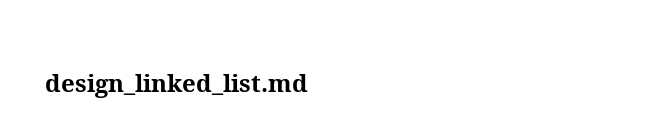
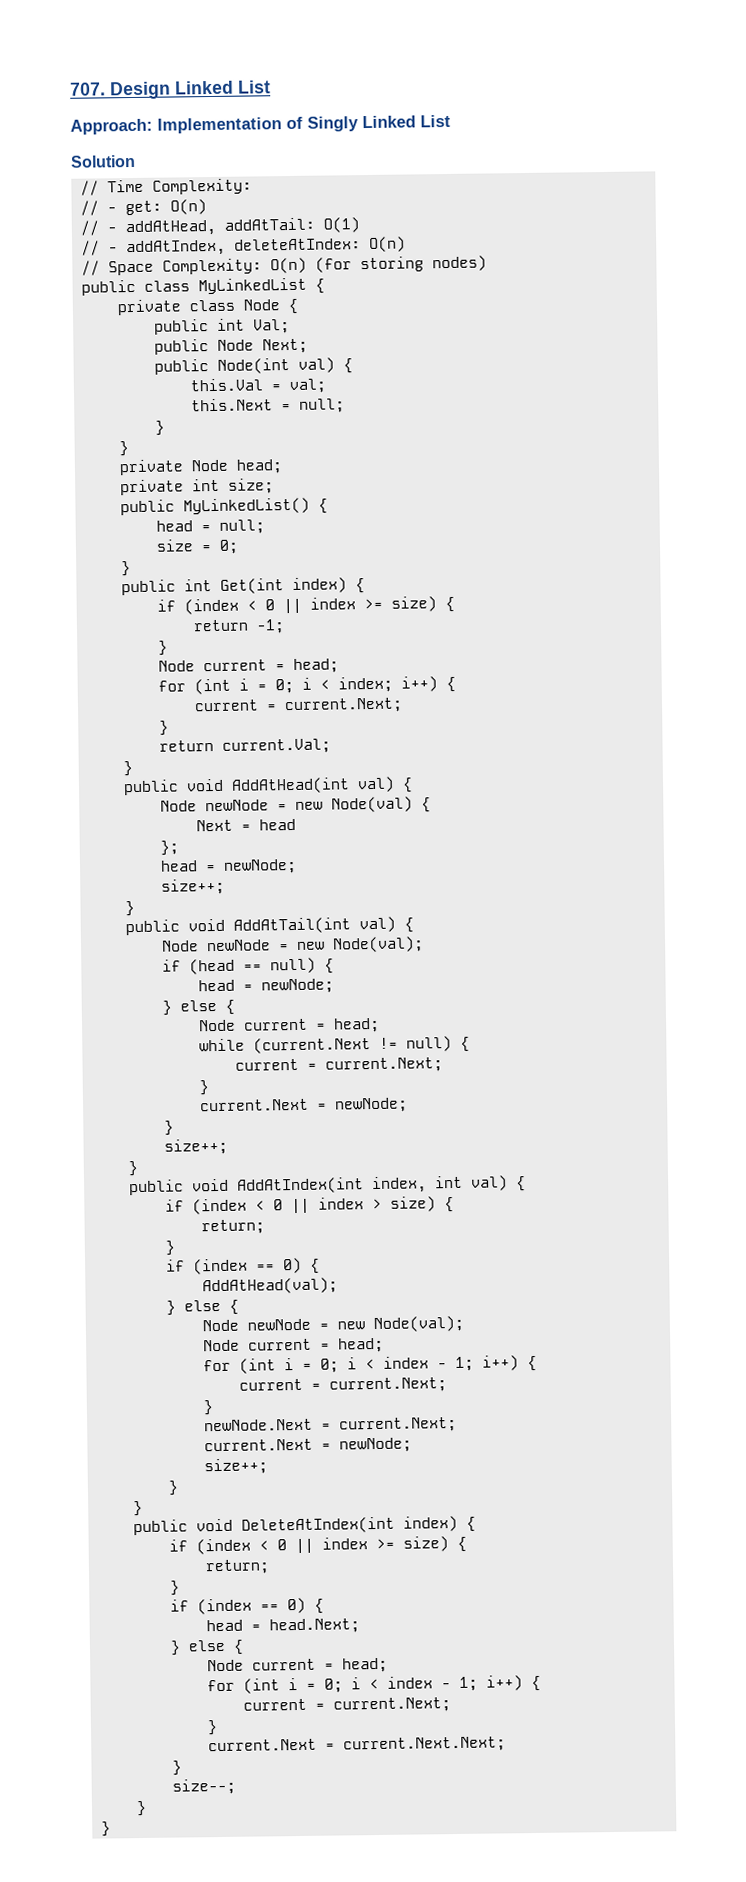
[45,74,308,98] design_linked_list.md -> [70,80,271,100] [70,114,451,135] [70,154,136,168] [80,178,252,196] [80,199,207,216] [80,217,360,237] [81,236,406,257] [81,255,487,276] [81,277,325,296] [117,298,299,316] [154,318,290,335] [154,338,308,355] [154,357,353,375] [190,378,327,394] [191,398,345,413] [155,420,165,436] [119,441,129,457] [119,459,283,476] [120,478,274,496] [120,497,328,516] [156,519,265,534] [156,539,239,554] [121,561,131,577] [121,577,365,596] [157,596,455,615] [193,619,285,634] [158,640,168,656] [158,658,339,673] [158,676,456,695] [194,697,403,714] [159,720,169,736] [159,738,331,754] [123,761,133,777] [123,776,413,796] [160,796,431,813] [196,818,296,832] [160,840,179,856] [160,858,297,874] [161,878,225,895] [125,901,135,917] [125,916,414,936] [161,936,424,953] [162,957,334,975] [198,978,334,994] [162,999,235,1016] [198,1017,380,1033] [199,1036,470,1054] [235,1057,443,1073] [199,1080,209,1096] [200,1097,408,1113] [164,1120,174,1136] [164,1138,228,1155] [128,1161,138,1177] [129,1175,526,1196] [165,1196,454,1215] [201,1219,265,1235] [165,1240,175,1256] [166,1257,320,1275] [202,1277,338,1295] [166,1299,239,1316] [202,1315,464,1333] [203,1337,384,1353] [203,1355,537,1374] [239,1377,447,1393] [203,1400,214,1416] [204,1416,457,1433] [204,1437,412,1453] [204,1458,268,1475] [168,1480,179,1496] [133,1500,143,1517] [133,1515,476,1536] [169,1536,467,1555] [205,1559,270,1575] [170,1580,180,1596] [170,1597,324,1615] [206,1618,360,1634] [170,1639,244,1656] [207,1657,388,1673] [207,1675,541,1694] [243,1697,451,1713] [207,1720,218,1736] [208,1736,506,1753] [172,1760,182,1776] [172,1778,236,1795] [136,1800,147,1817] [101,1821,111,1837] 707. Design Linked List // Approach: Implementation of Singly Linked List // Solution // // Time Complexity: // // - get: O(n) // // - addAtHead, addAtTail: O(1) // // - addAtIndex, deleteAtIndex: O(n) // // Space Complexity: O(n) (for storing nodes) // public class MyLinkedList { // private class Node { // public int Val; // public Node Next; // public Node(int val) { // this.Val = val; // this.Next = null; // } // } // private Node head; // private int size; // public MyLinkedList() { // head = null; // size = 0; // } // public int Get(int index) { // if (index < 0 || index >= size) { // return -1; // } // Node current = head; // for (int i = 0; i < index; i++) { // current = current.Next; // } // return current.Val; // } // public void AddAtHead(int val) { // Node newNode = new Node(val) { // Next = head // }; // head = newNode; // size++; // } // public void AddAtTail(int val) { // Node newNode = new Node(val); // if (head == null) { // head = newNode; // } else { // Node current = head; // while (current.Next != null) { // current = current.Next; // } // current.Next = newNode; // } // size++; // } // public void AddAtIndex(int index, int val) { // if (index < 0 || index > size) { // return; // } // if (index == 0) { // AddAtHead(val); // } else { // Node newNode = new Node(val); // Node current = head; // for (int i = 0; i < index - 1; i++) { // current = current.Next; // } // newNode.Next = current.Next; // current.Next = newNode; // size++; // } // } // public void DeleteAtIndex(int index) { // if (index < 0 || index >= size) { // return; // } // if (index == 0) { // head = head.Next; // } else { // Node current = head; // for (int i = 0; i < index - 1; i++) { // current = current.Next; // } // current.Next = current.Next.Next; // } // size--; // } // }

